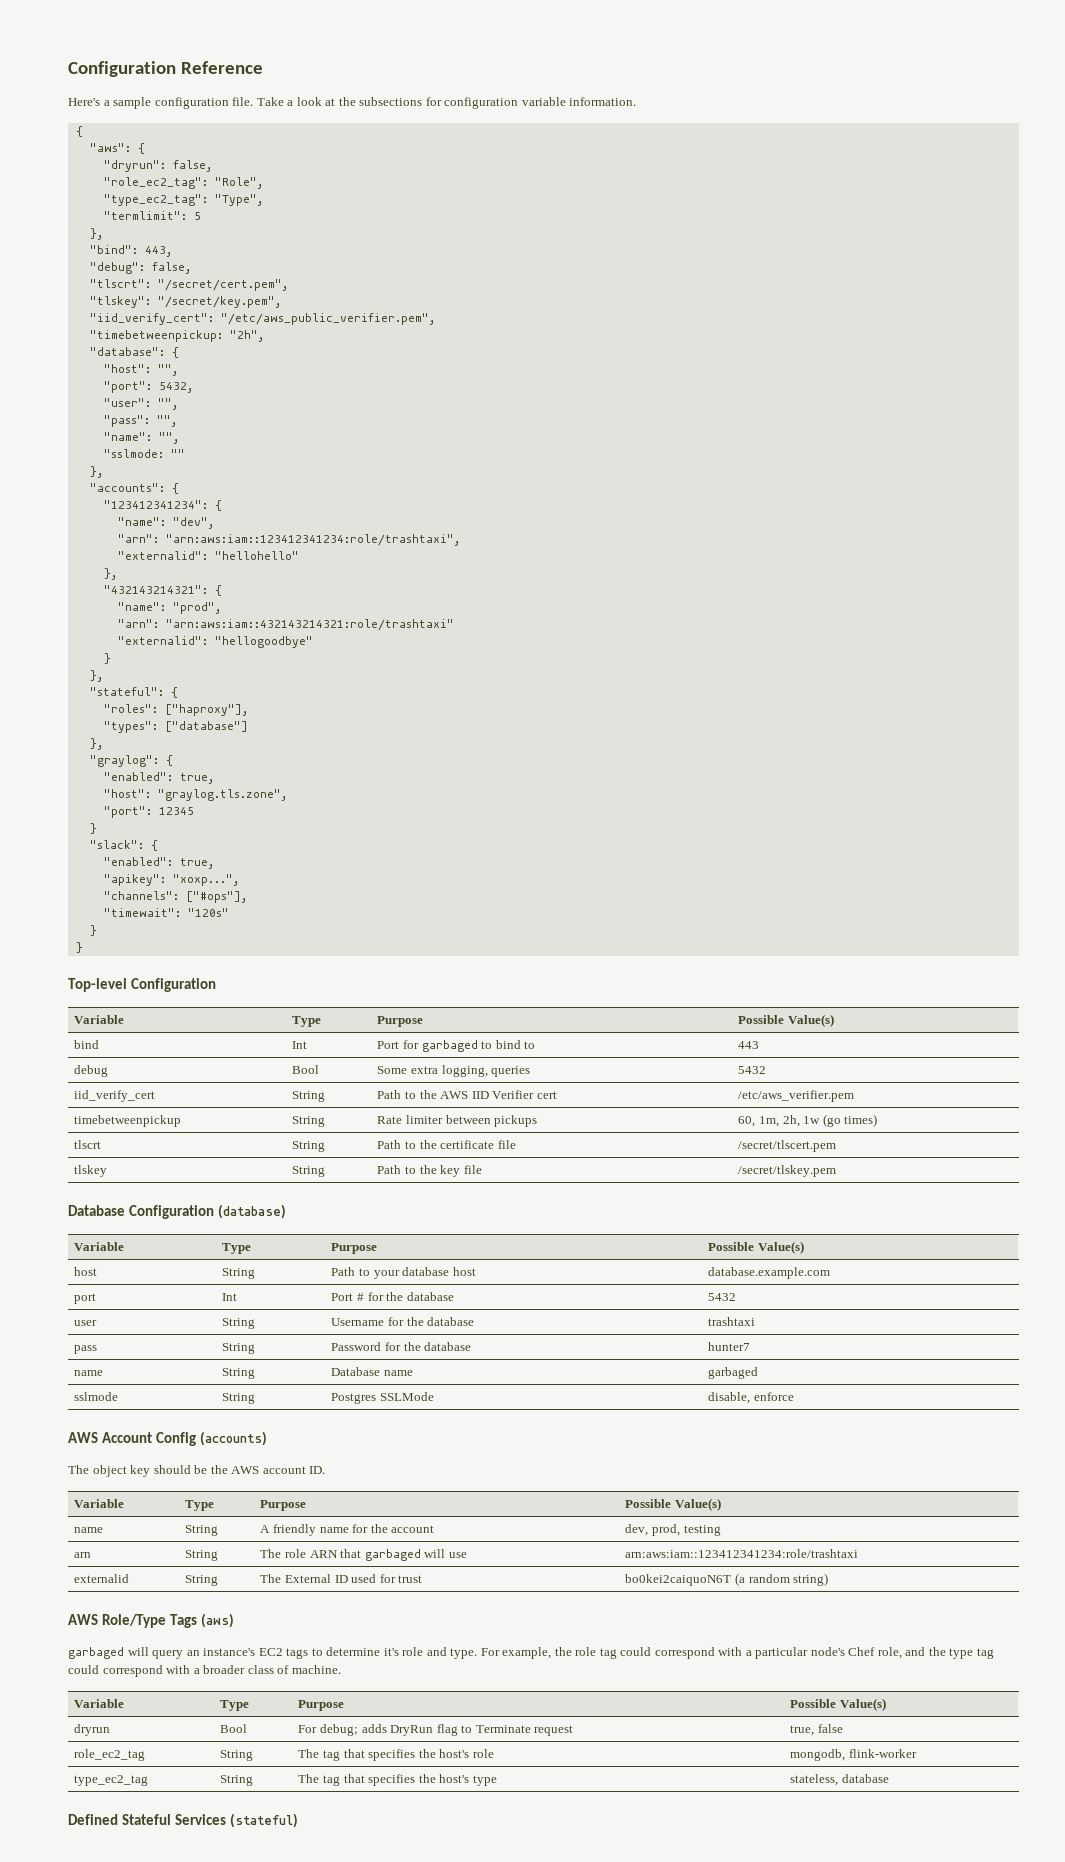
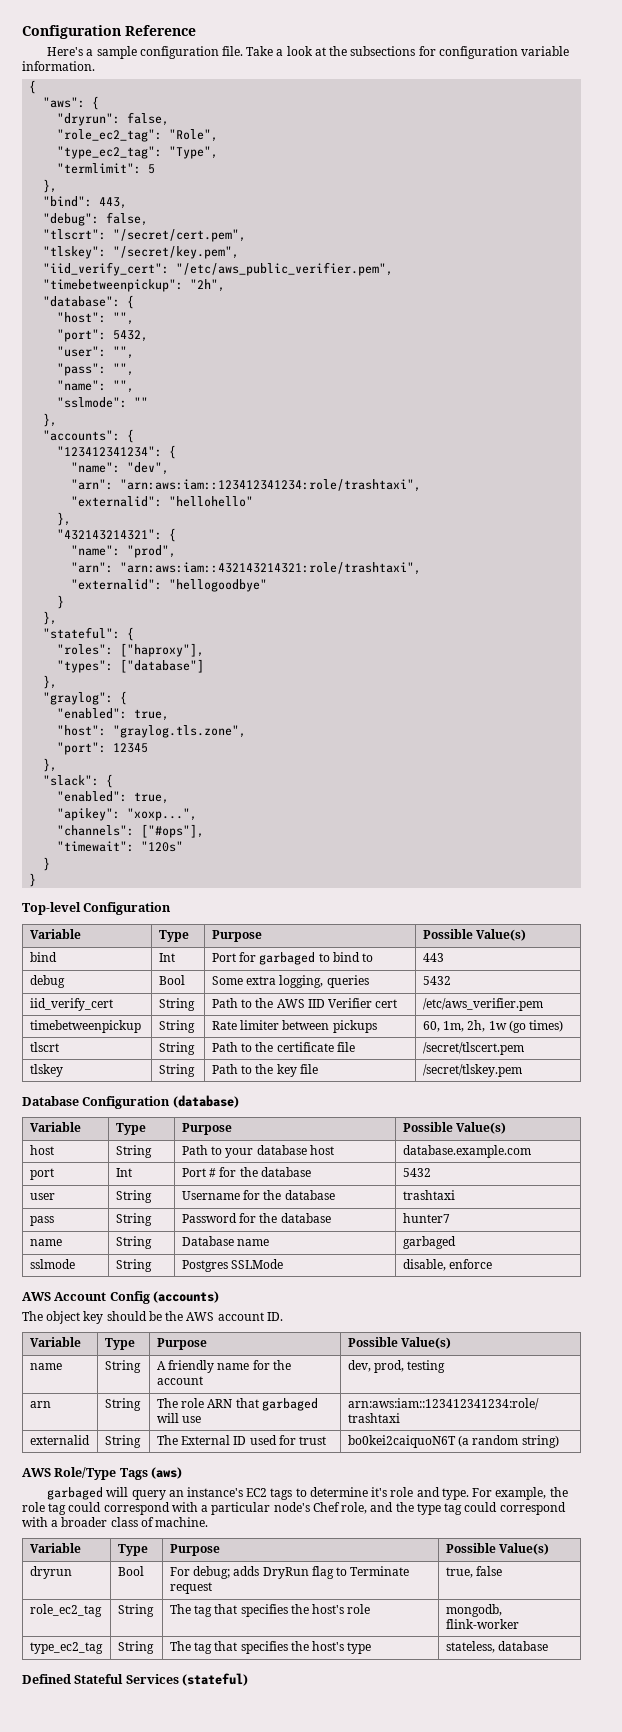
[89,330,223,342] "timebetweenpickup: -> [43,279,184,292] "timebetweenpickup":
[103,449,164,458] "sslmode: -> [57,397,128,408] "sslmode":
[165,619,454,631] "arn:aws:iam::432143214321:role/trashtaxi" -> [120,562,422,575] "arn:aws:iam::432143214321:role/trashtaxi",
[89,823,97,834] } -> [43,758,58,772] },

